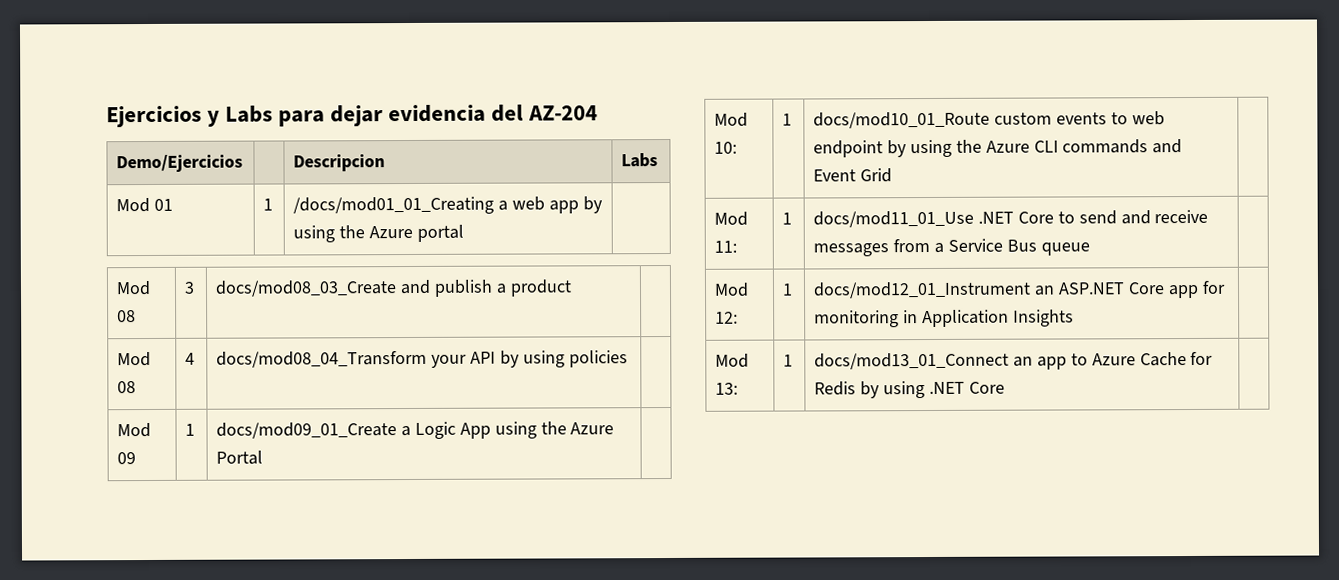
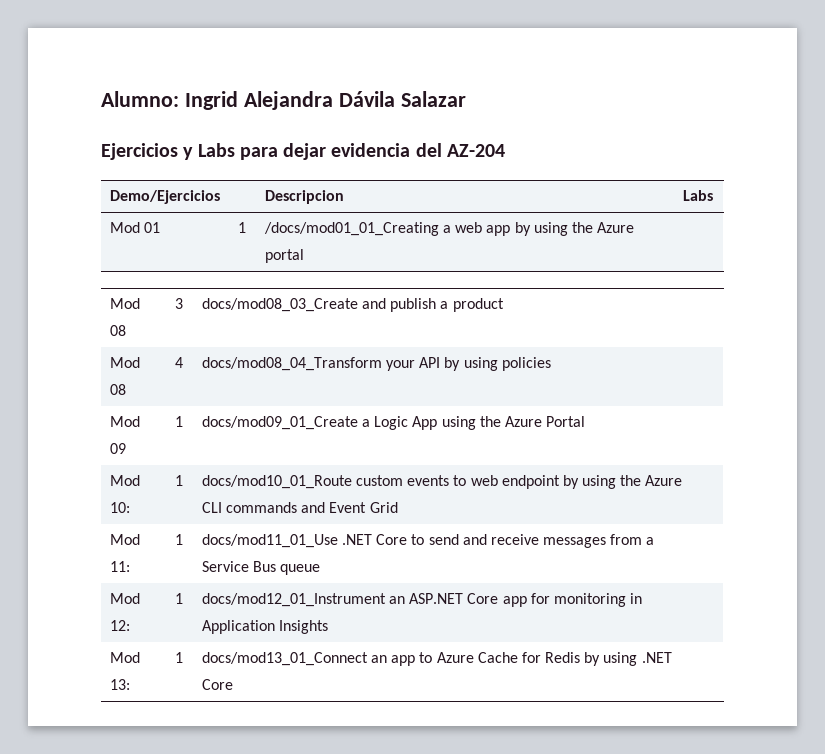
(106, 116) none -> [101,91,466,110] Alumno: Ingrid Alejandra Dávila Salazar //

